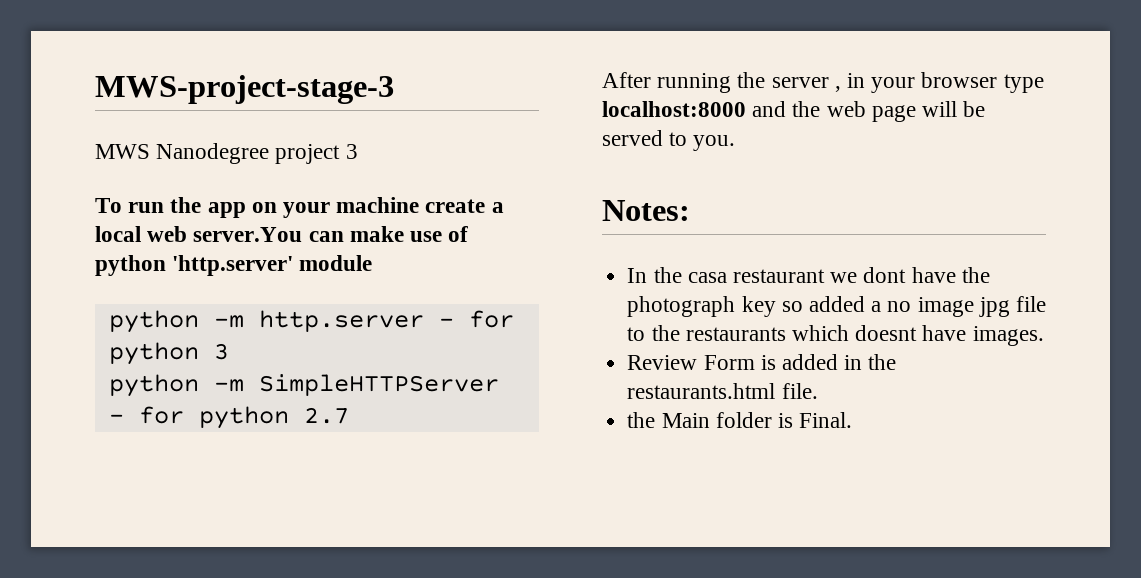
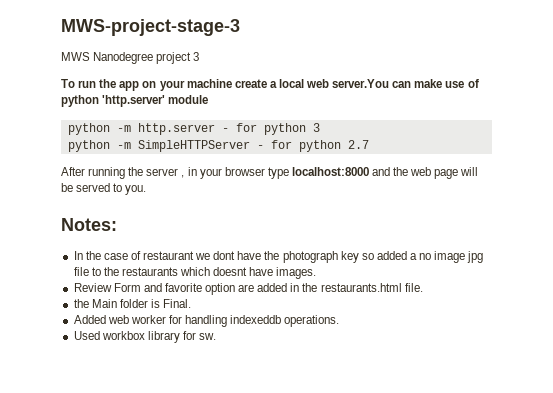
[687,272,727,283] casa -> [103,251,141,260] case of
[760,355,776,370] is -> [143,283,255,295] and favorite option are
(853, 420) none -> [73,315,340,327] [73,331,217,343] // Added web worker for handling indexeddb operations. // Used workbox library for sw.

